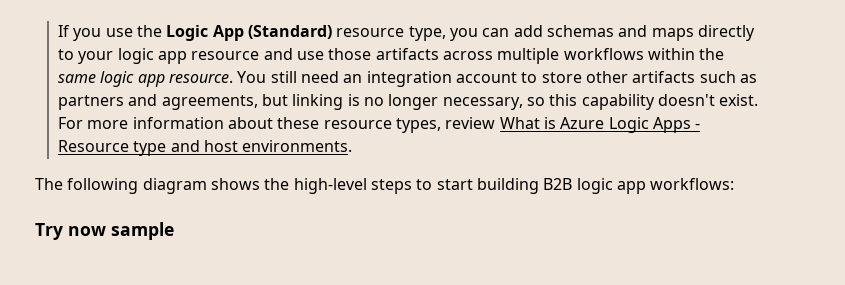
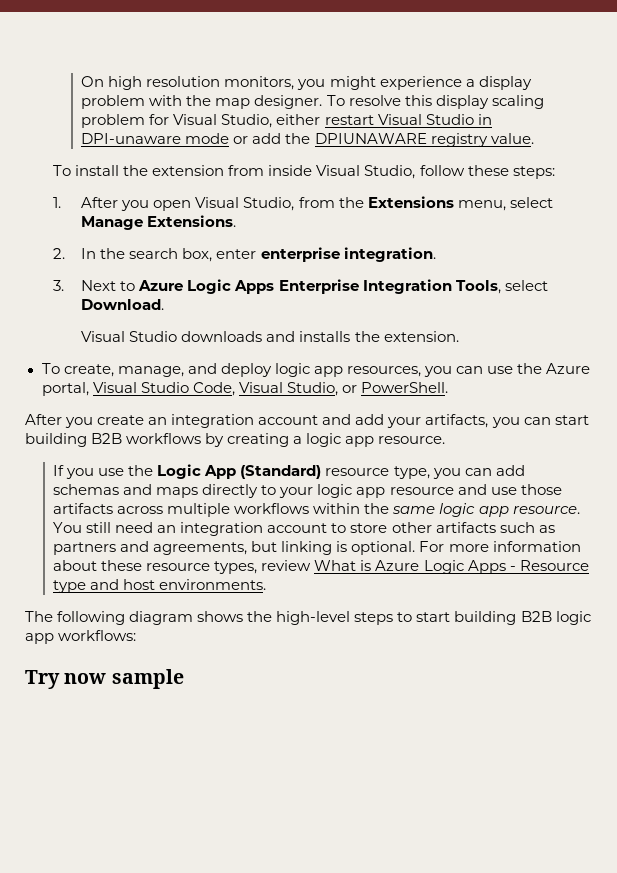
(58, 31) none -> [81,76,532,90] [81,95,544,109] [81,114,492,128] [81,133,534,147] [53,165,555,179] [53,196,553,211] [81,215,237,230] [53,247,436,262] [53,279,548,294] [81,299,165,310] [81,331,459,342] [41,363,591,377] [41,382,448,396] [25,414,589,428] [25,433,446,447] On high resolution monitors, you might experience a display problem with the map designer. To resolve this display scaling problem for Visual Studio, either restart Visual Studio in DPI-unaware mode or add the DPIUNAWARE registry value. // To install the extension from inside Visual Studio, follow these steps: // 1. After you open Visual Studio, from the Extensions menu, select Manage Extensions. // 2. In the search box, enter enterprise integration. // 3. Next to Azure Logic Apps Enterprise Integration Tools, select Download. // Visual Studio downloads and installs the extension. // To create, manage, and deploy logic app resources, you can use the Azure portal, Visual Studio Code, Visual Studio, or PowerShell. // After you create an integration account and add your artifacts, you can start building B2B workflows by creating a logic app resource. //
[363,94,759,110] no longer necessary, so this capability doesn't exist. -> [351,541,416,555] optional.

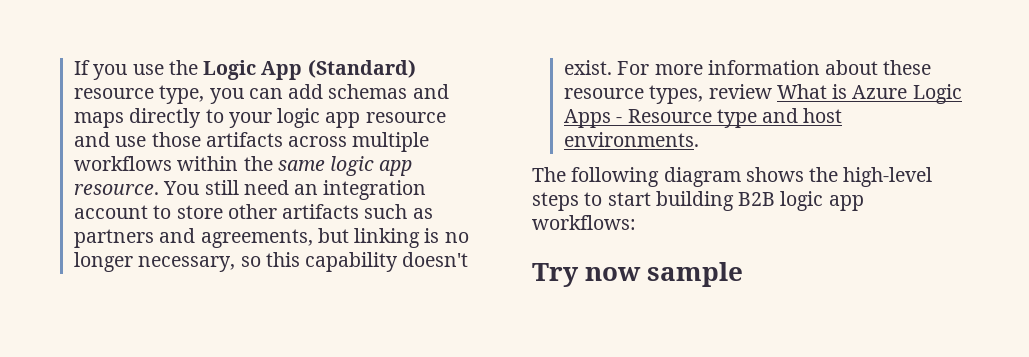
[81,76,532,90] [81,95,544,109] [81,114,492,128] [81,133,534,147] [53,165,555,179] [53,196,553,211] [81,215,237,230] [53,247,436,262] [53,279,548,294] [81,299,165,310] [81,331,459,342] [41,363,591,377] [41,382,448,396] [25,414,589,428] [25,433,446,447] On high resolution monitors, you might experience a display problem with the map designer. To resolve this display scaling problem for Visual Studio, either restart Visual Studio in DPI-unaware mode or add the DPIUNAWARE registry value. // To install the extension from inside Visual Studio, follow these steps: // 1. After you open Visual Studio, from the Extensions menu, select Manage Extensions. // 2. In the search box, enter enterprise integration. // 3. Next to Azure Logic Apps Enterprise Integration Tools, select Download. // Visual Studio downloads and installs the extension. // To create, manage, and deploy logic app resources, you can use the Azure portal, Visual Studio Code, Visual Studio, or PowerShell. // After you create an integration account and add your artifacts, you can start building B2B workflows by creating a logic app resource. // -> (73, 67) none
[351,541,416,555] optional. -> [444,232,469,243] [73,252,469,272] [563,60,612,75] no longer necessary, so this capability doesn't exist.

